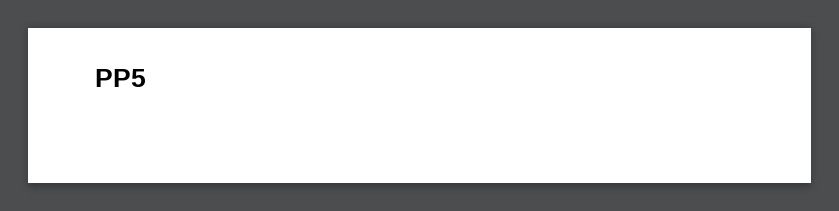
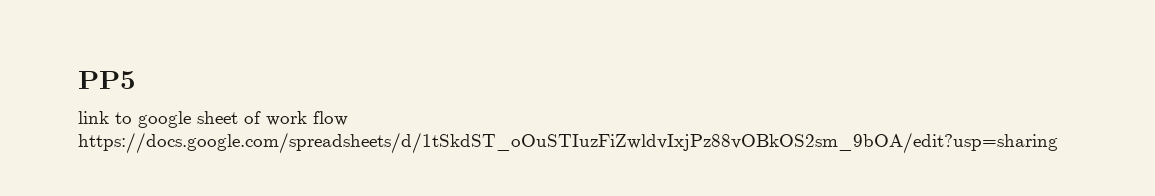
(146, 78) none -> [78,111,348,128] [78,132,1058,154] // link to google sheet of work flow https://docs.google.com/spreadsheets/d/1tSkdST_oOuSTIuzFiZwldvIxjPz88vOBkOS2sm_9bOA/edit?usp=sharing

